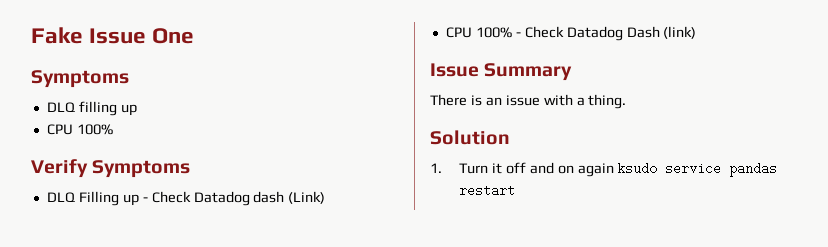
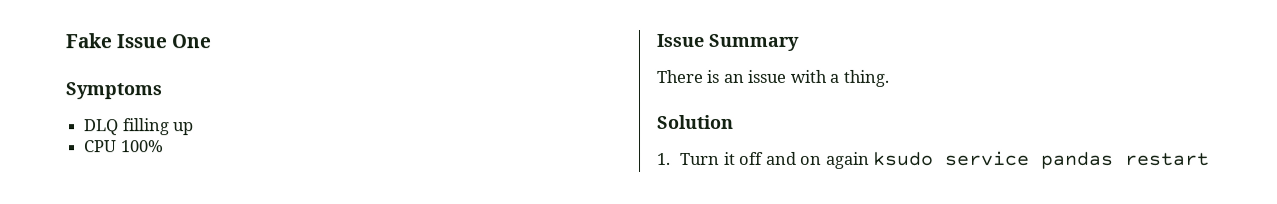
[31,159,191,178] [46,191,326,206] [445,26,697,41] // Verify Symptoms // DLQ Filling up - Check Datadog dash (Link) // CPU 100% - Check Datadog Dash (link) -> (164, 146) none

